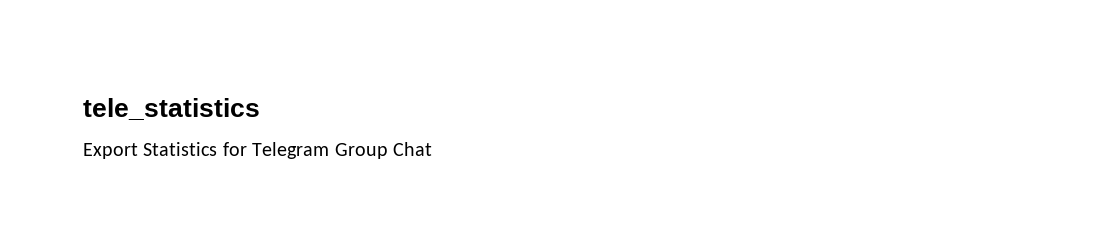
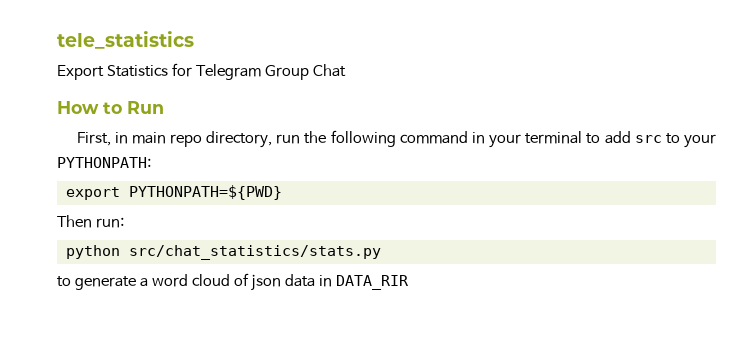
(432, 149) none -> [57,101,164,114] [76,130,717,148] [57,157,151,168] [65,185,282,200] [57,215,124,228] [65,245,381,260] [57,273,410,291] // How to Run // First, in main repo directory, run the following command in your terminal to add src to your PYTHONPATH: // export PYTHONPATH=${PWD} // Then run: // python src/chat_statistics/stats.py // to generate a word cloud of json data in DATA_RIR

